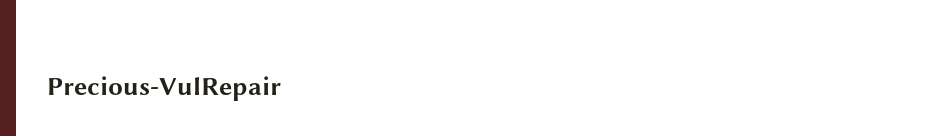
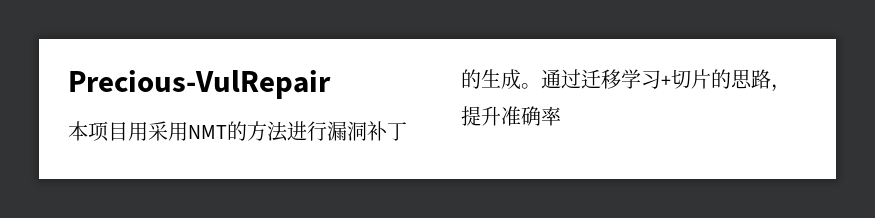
(281, 88) none -> [68,121,407,142] [461,69,791,92] [461,106,561,126] // 本项目用采用NMT的方法进行漏洞补丁的生成。通过迁移学习+切片的思路，提升准确率

